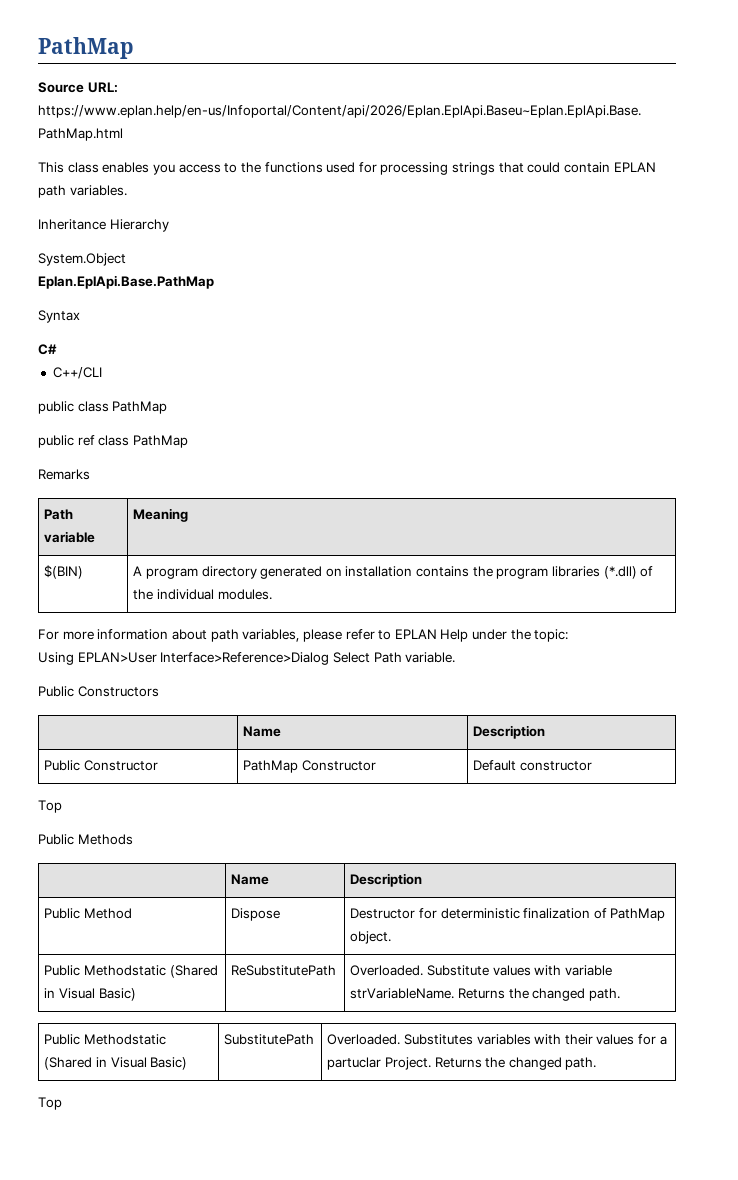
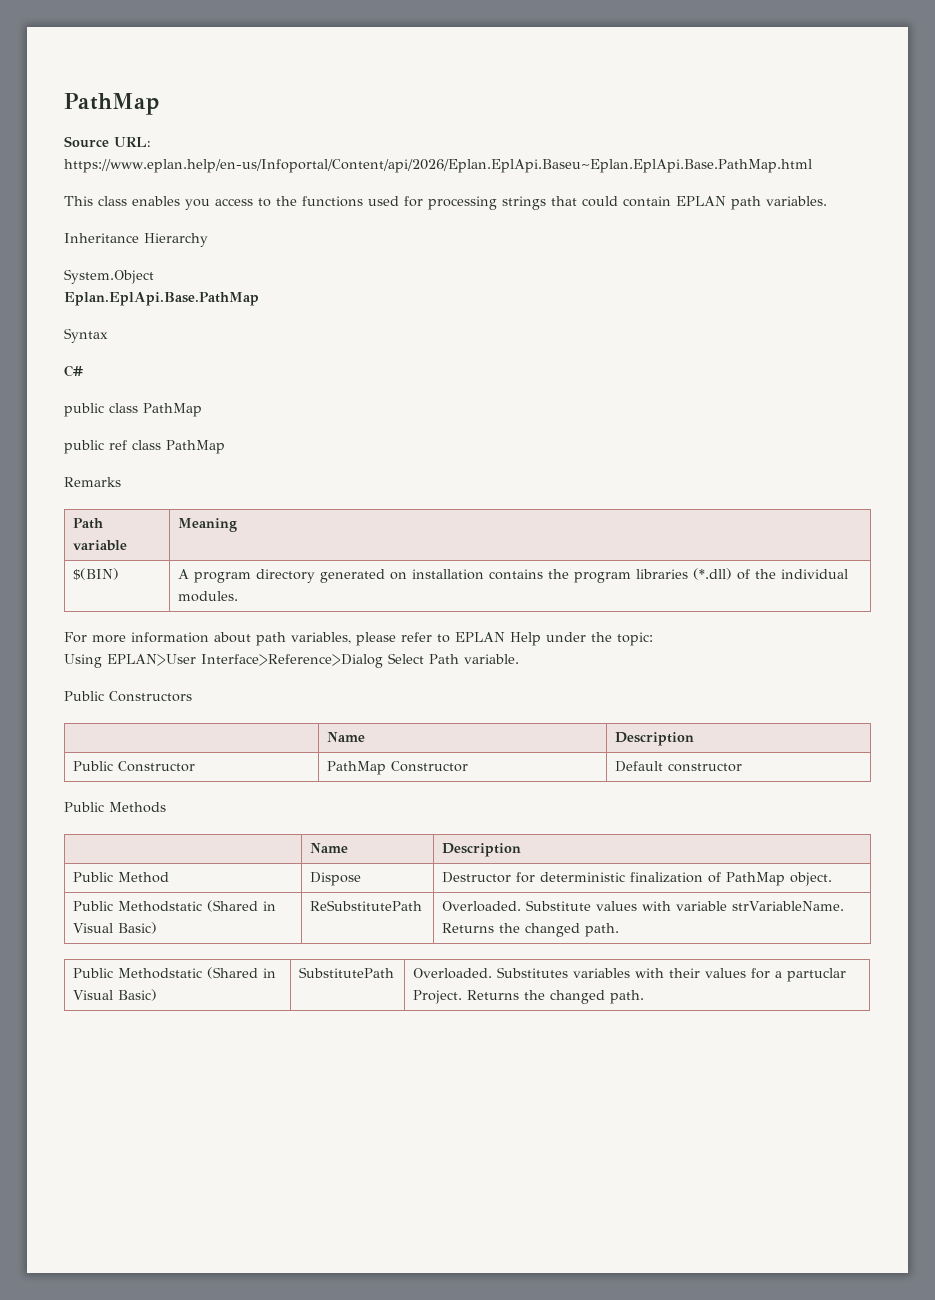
[52,367,102,379] // C++/CLI -> (83, 371) none
[38,800,62,813] // Top -> (743, 767) none
[38,1097,62,1110] // Top -> (645, 997) none

